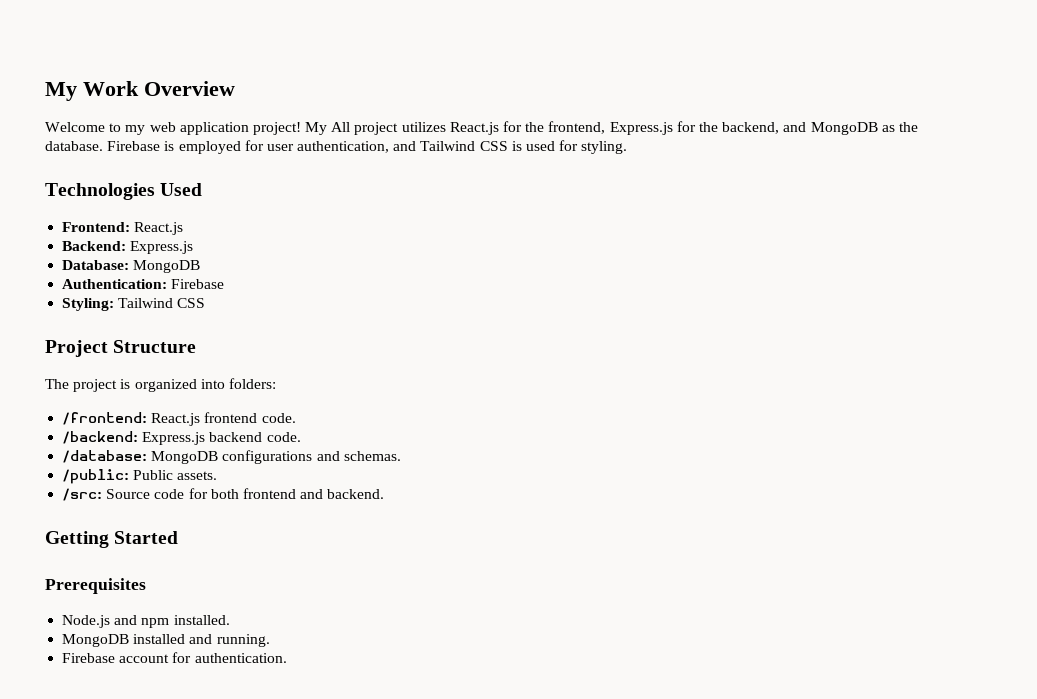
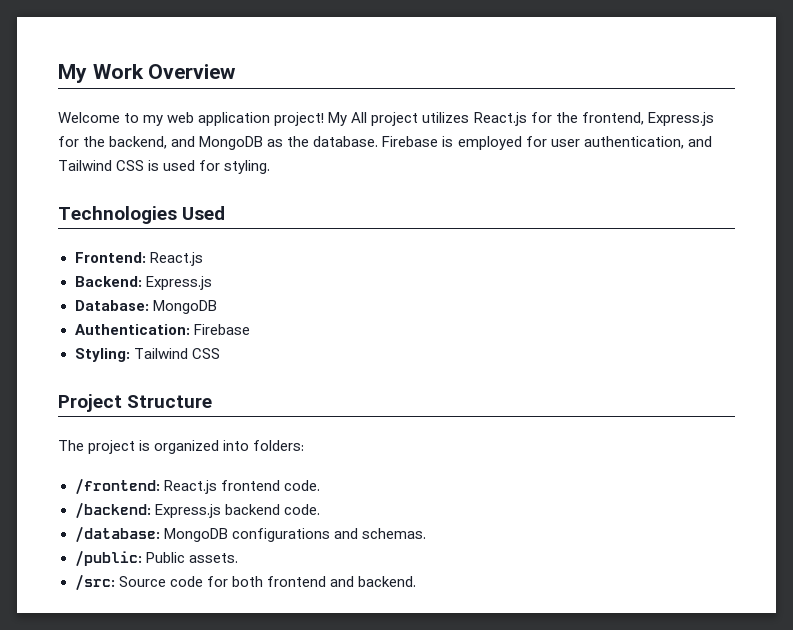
[45,531,179,548] [45,578,146,594] [62,615,230,628] [62,634,270,647] [62,652,287,663] // Getting Started // Prerequisites // Node.js and npm installed. // MongoDB installed and running. // Firebase account for authentication. -> (416, 581) none

